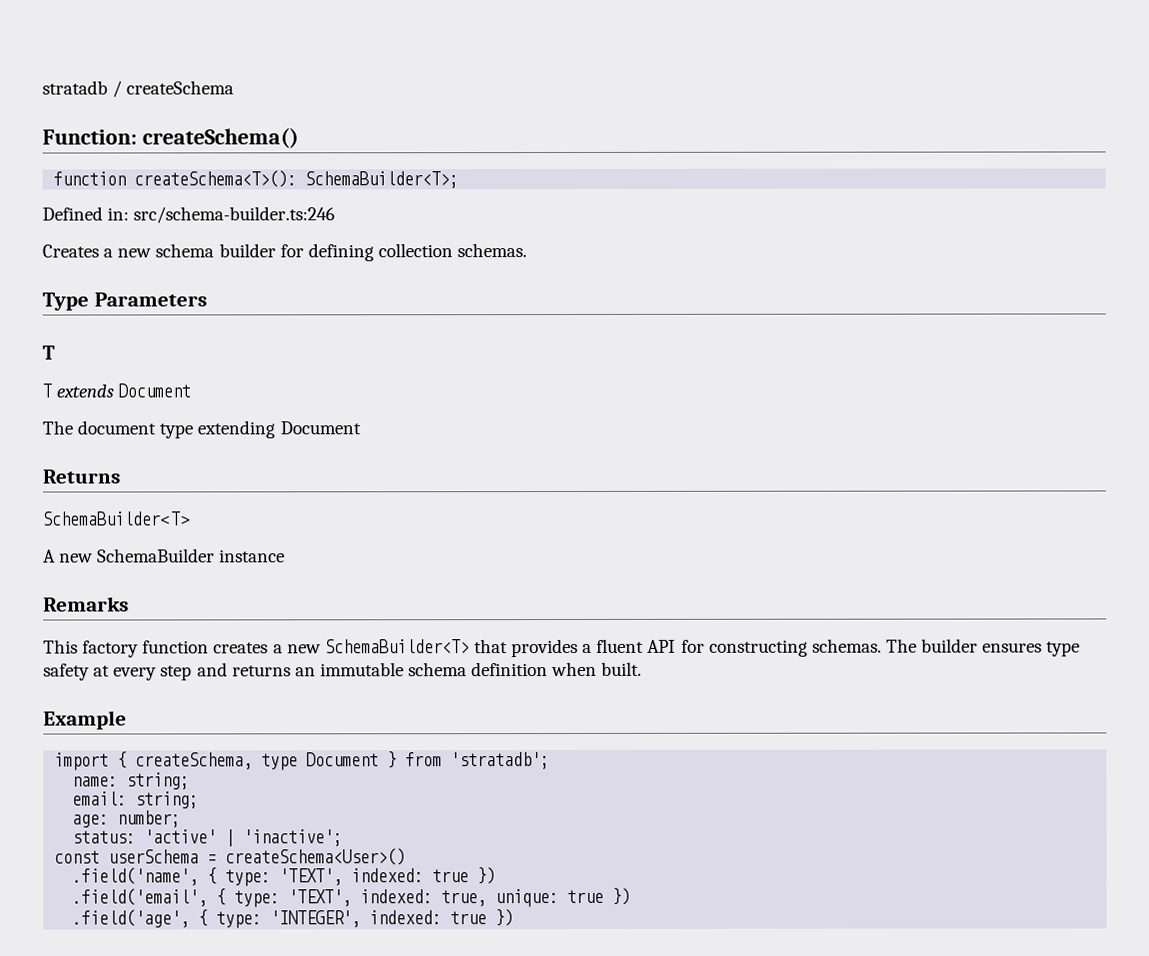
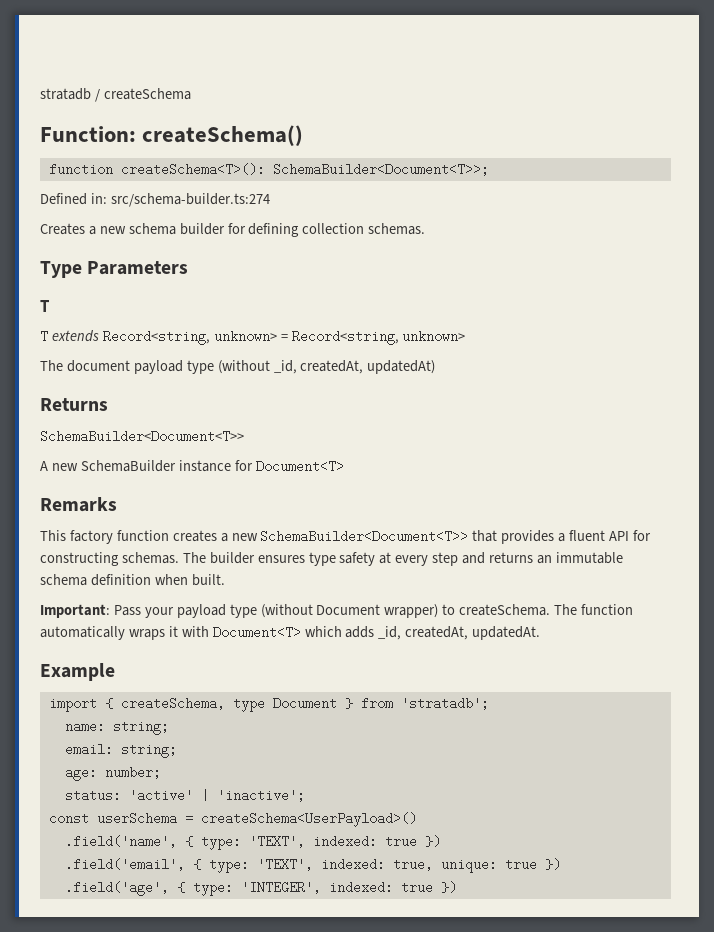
[305,171,460,189] SchemaBuilder<T>; -> [272,163,489,176] SchemaBuilder<Document<T>>;
[133,206,336,224] src/schema-builder.ts:246 -> [110,193,270,207] src/schema-builder.ts:274
[118,383,192,398] [42,420,361,439] Document // The document type extending Document -> [102,330,466,345] [40,360,436,374] Record<string, unknown> = Record<string, unknown> // The document payload type (without _id, createdAt, updatedAt)
[43,511,192,526] SchemaBuilder<T> -> [40,430,244,443] SchemaBuilder<Document<T>>
(286, 556) none -> [234,460,344,473] for Document<T>
[324,639,470,654] SchemaBuilder<T> -> [260,530,469,543] SchemaBuilder<Document<T>>
(643, 668) none -> [40,604,634,618] [40,626,541,640] // Important: Pass your payload type (without Document wrapper) to createSchema. The function automatically wraps it with Document<T> which adds _id, createdAt, updatedAt.
[225,848,407,866] createSchema<User>() -> [200,812,417,827] createSchema<UserPayload>()

